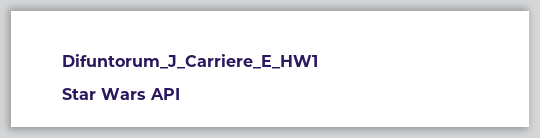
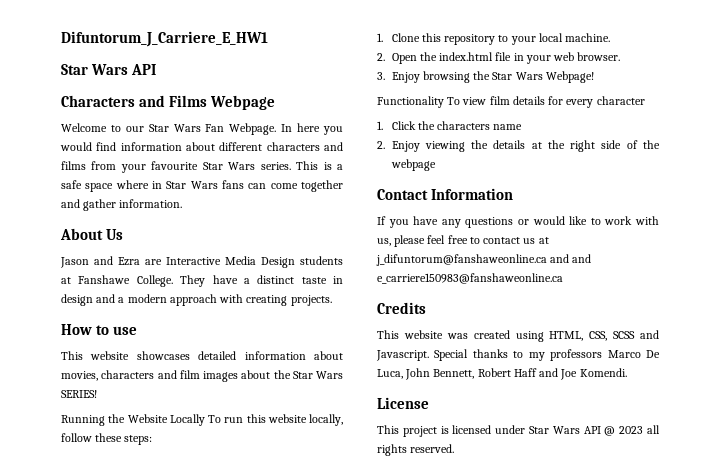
(180, 94) none -> [61,95,276,110] [61,123,343,135] [60,142,343,151] [61,161,343,173] [61,180,343,192] [61,199,183,211] [60,228,124,240] [60,256,343,268] [61,275,343,287] [61,294,332,306] [61,324,138,335] [61,351,343,360] [61,370,343,382] [61,390,97,398] [61,414,343,426] [61,433,153,445] [377,33,611,45] [377,52,621,64] [377,71,594,83] [377,96,645,108] [377,121,523,130] [377,140,660,152] [390,159,436,171] [377,188,514,200] [377,216,659,228] [377,235,549,247] [376,254,592,266] [377,273,563,284] [377,302,426,314] [377,330,659,342] [376,349,660,361] [377,368,627,380] [377,397,429,409] [377,425,660,437] [377,444,455,456] // Characters and Films Webpage // Welcome to our Star Wars Fan Webpage. In here you would find information about different characters and films from your favourite Star Wars series. This is a safe space where in Star Wars fans can come together and gather information. // About Us // Jason and Ezra are Interactive Media Design students at Fanshawe College. They have a distinct taste in design and a modern approach with creating projects. // How to use // This website showcases detailed information about movies, characters and film images about the Star Wars SERIES! // Running the Website Locally To run this website locally, follow these steps: // 1. Clone this repository to your local machine. // 2. Open the index.html file in your web browser. // 3. Enjoy browsing the Star Wars Webpage! // Functionality To view film details for every character // 1. Click the characters name // 2. Enjoy viewing the details at the right side of the webpage // Contact Information // If you have any questions or would like to work with us, please feel free to contact us at j_difuntorum@fanshaweonline.ca and and e_carriere150983@fanshaweonline.ca // Credits // This website was created using HTML, CSS, SCSS and Javascript. Special thanks to my professors Marco De Luca, John Bennett, Robert Haff and Joe Komendi. // License // This project is licensed under Star Wars API @ 2023 all rights reserved.

